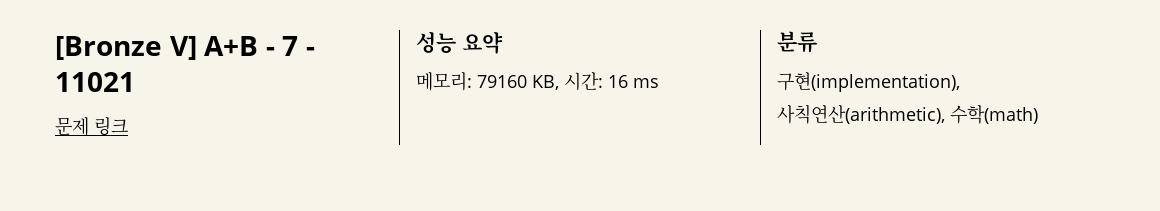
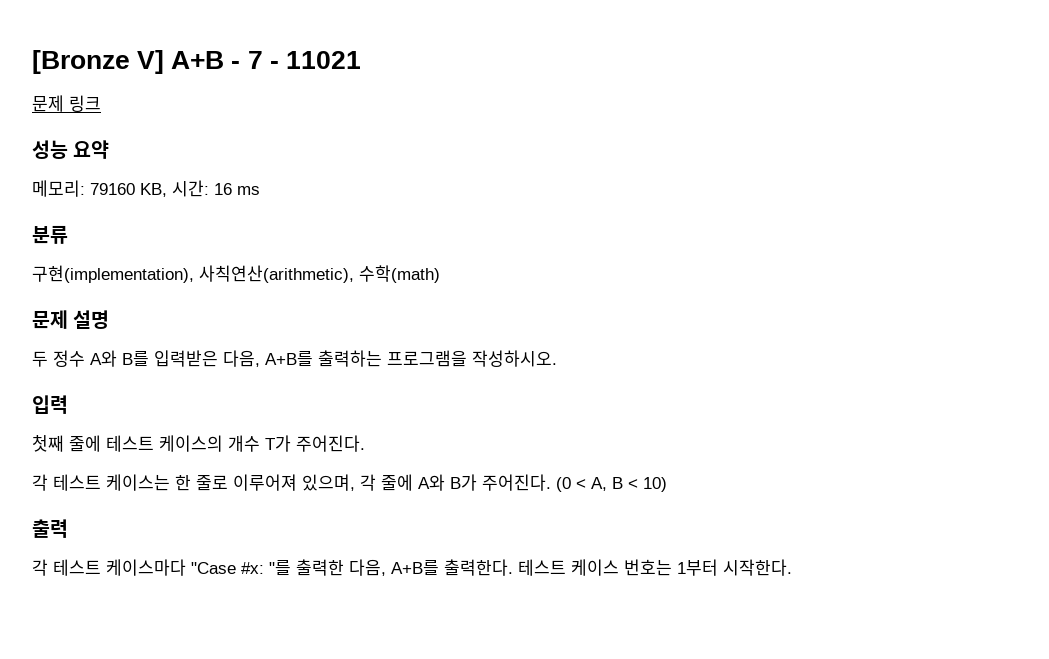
(1038, 114) none -> [32,310,110,329] [32,350,557,367] [32,395,68,414] [32,435,365,452] [32,474,667,492] [32,519,68,538] [32,559,792,576] // 문제 설명 // 두 정수 A와 B를 입력받은 다음, A+B를 출력하는 프로그램을 작성하시오. // 입력 // 첫째 줄에 테스트 케이스의 개수 T가 주어진다. // 각 테스트 케이스는 한 줄로 이루어져 있으며, 각 줄에 A와 B가 주어진다. (0 < A, B < 10) // 출력 // 각 테스트 케이스마다 "Case #x: "를 출력한 다음, A+B를 출력한다. 테스트 케이스 번호는 1부터 시작한다.

